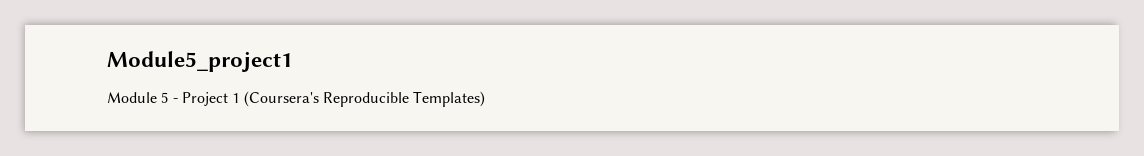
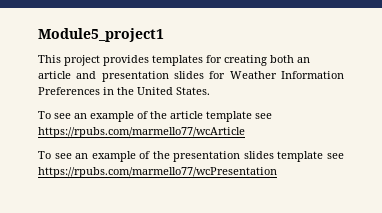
[107,91,486,107] Module 5 - Project 1 (Coursera's Reproducible Templates) -> [38,55,310,66] [38,71,345,82] [38,87,210,95] [38,111,272,122] [38,127,245,138] [38,151,344,162] [38,167,277,178] This project provides templates for creating both an article and presentation slides for Weather Information Preferences in the United States. // To see an example of the article template see https://rpubs.com/marmello77/wcArticle // To see an example of the presentation slides template see https://rpubs.com/marmello77/wcPresentation

